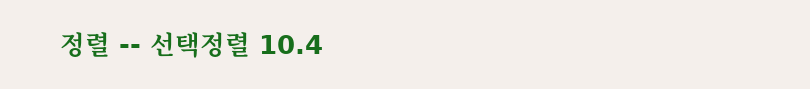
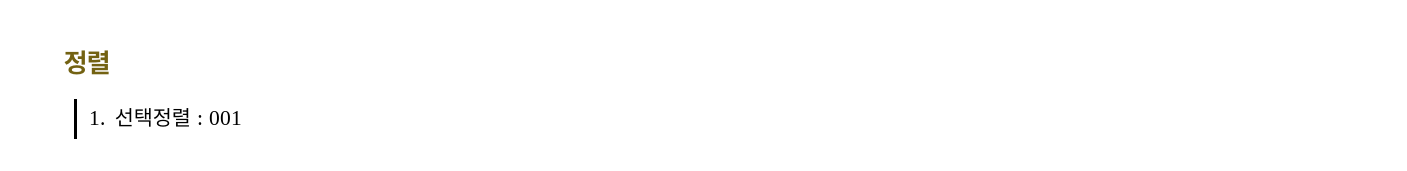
[119,32,323,58] -- 선택정렬 10.4 -> [88,108,243,127] // 1. 선택정렬 : 001

